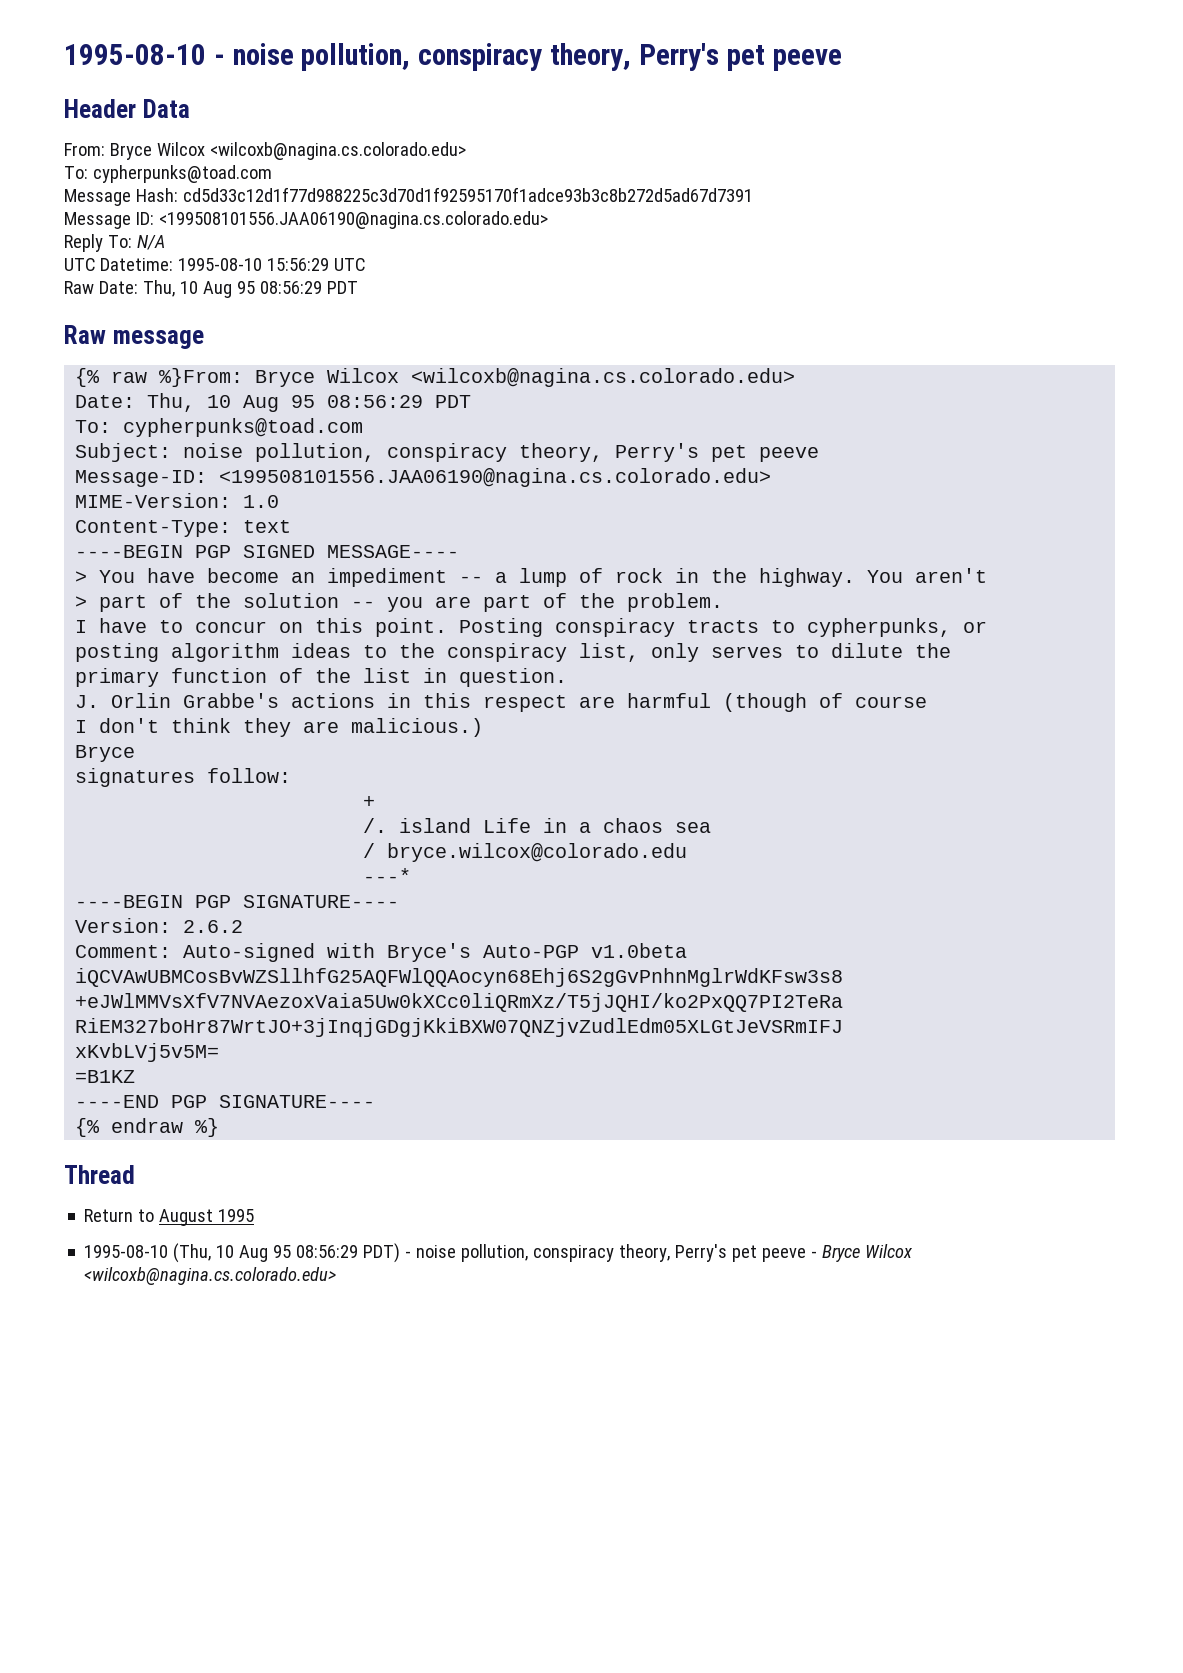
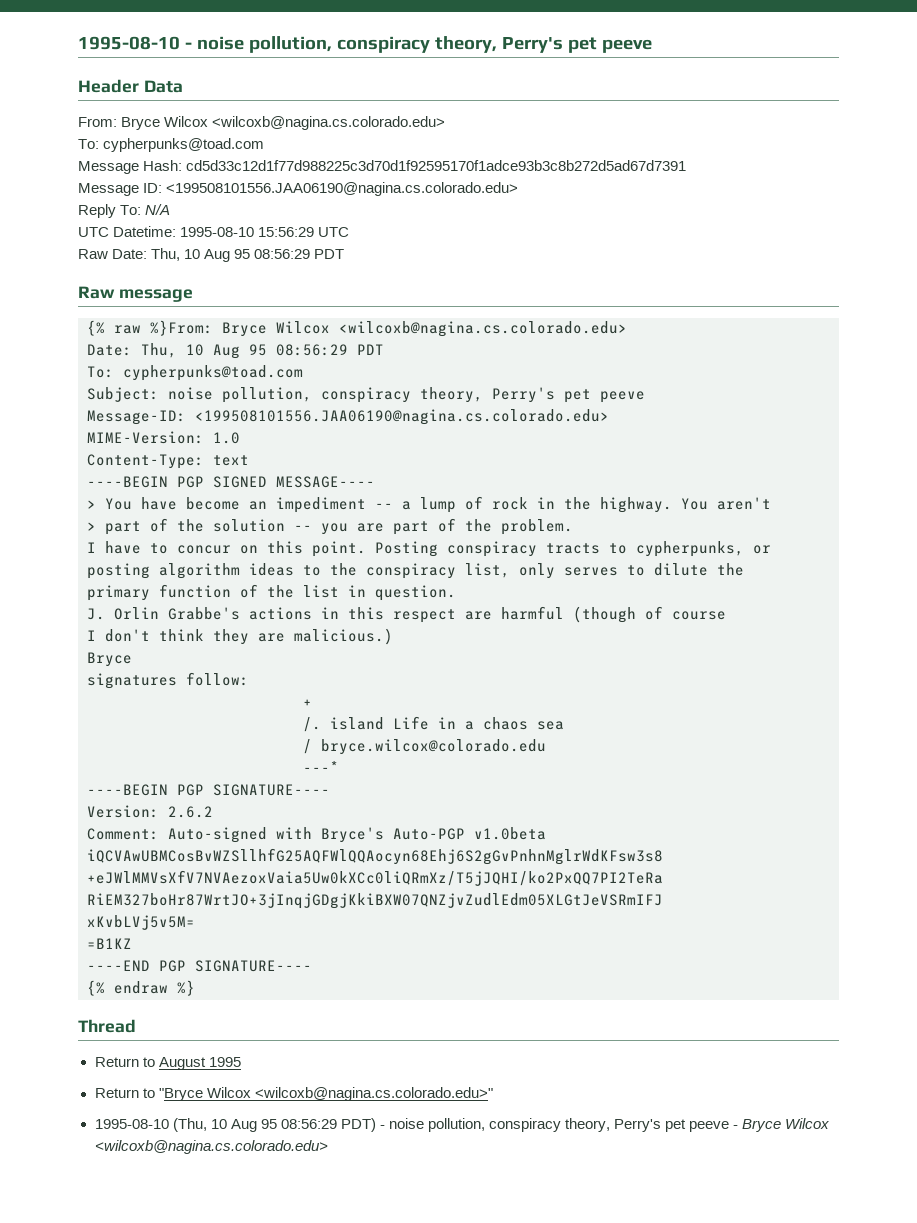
(255, 1215) none -> [94,1087,493,1101] // Return to "Bryce Wilcox <wilcoxb@nagina.cs.colorado.edu>"

